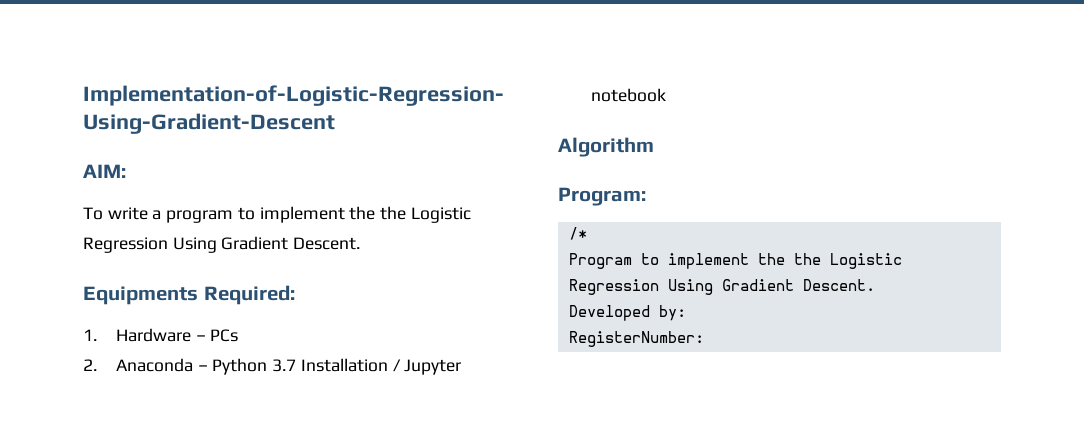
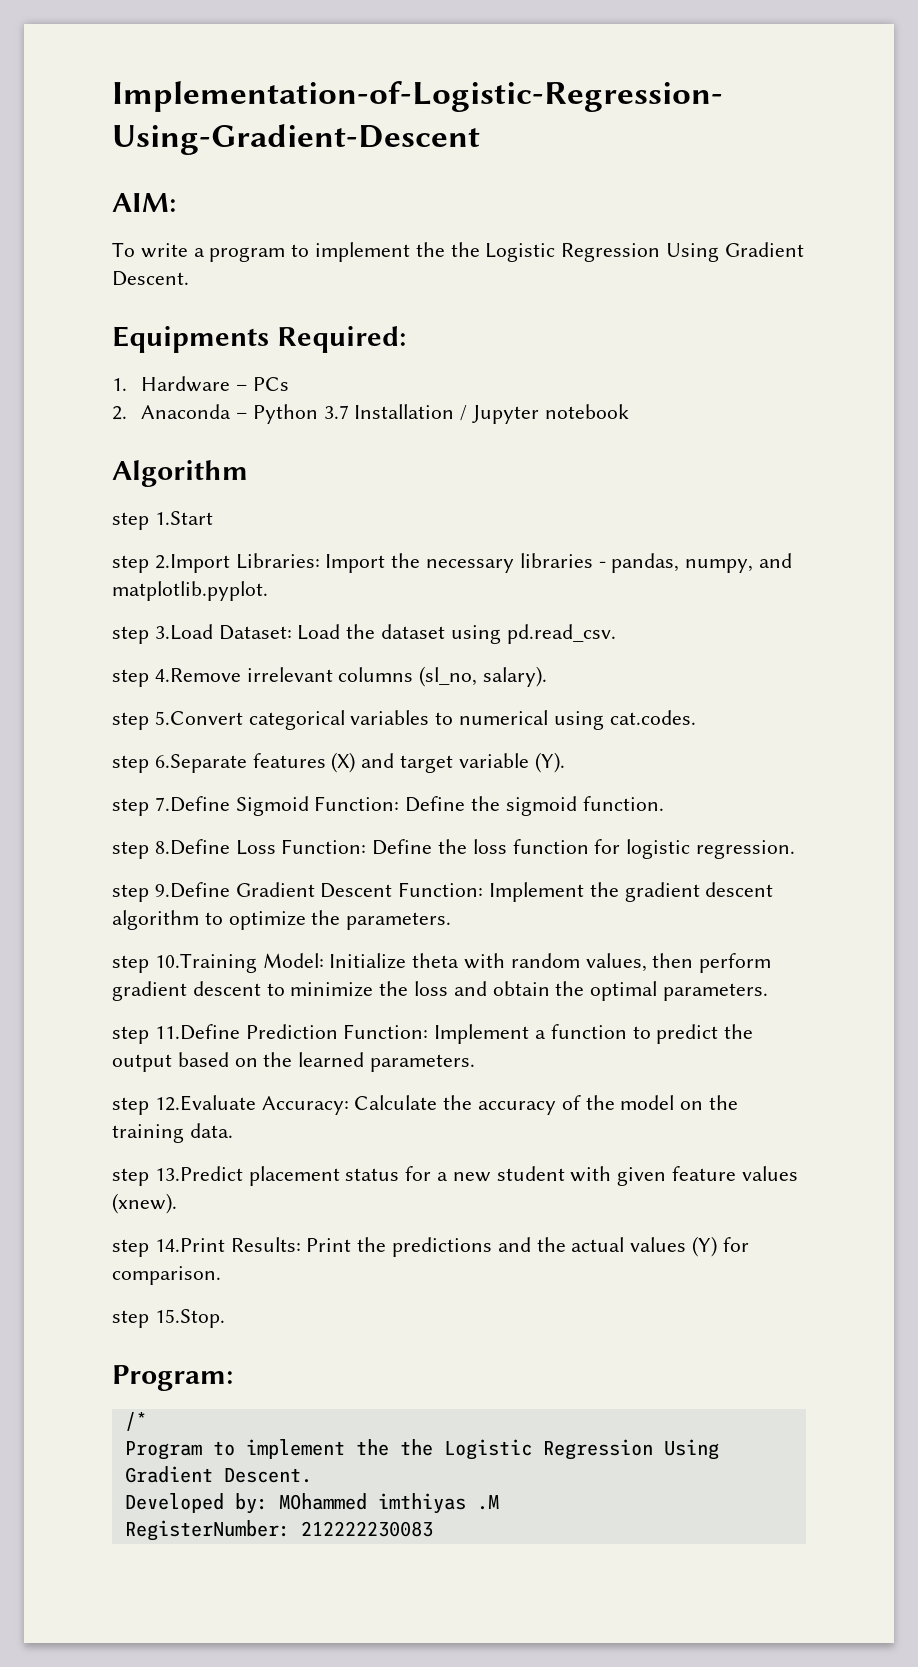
(654, 147) none -> [112,511,213,530] [112,553,793,573] [112,581,268,601] [112,624,616,644] [112,666,548,687] [112,710,696,730] [112,752,565,773] [112,796,664,816] [112,839,796,859] [112,882,774,902] [112,910,452,930] [112,953,772,973] [112,981,769,1001] [112,1024,754,1044] [112,1052,476,1072] [112,1095,739,1115] [112,1123,233,1143] [112,1166,798,1186] [112,1193,177,1214] [112,1236,749,1257] [112,1266,221,1285] [112,1309,225,1328] // step 1.Start // step 2.Import Libraries: Import the necessary libraries - pandas, numpy, and matplotlib.pyplot. // step 3.Load Dataset: Load the dataset using pd.read_csv. // step 4.Remove irrelevant columns (sl_no, salary). // step 5.Convert categorical variables to numerical using cat.codes. // step 6.Separate features (X) and target variable (Y). // step 7.Define Sigmoid Function: Define the sigmoid function. // step 8.Define Loss Function: Define the loss function for logistic regression. // step 9.Define Gradient Descent Function: Implement the gradient descent algorithm to optimize the parameters. // step 10.Training Model: Initialize theta with random values, then perform gradient descent to minimize the loss and obtain the optimal parameters. // step 11.Define Prediction Function: Implement a function to predict the output based on the learned parameters. // step 12.Evaluate Accuracy: Calculate the accuracy of the model on the training data. // step 13.Predict placement status for a new student with given feature values (xnew). // step 14.Print Results: Print the predictions and the actual values (Y) for comparison. // step 15.Stop.
(686, 313) none -> [278,1493,499,1514] MOhammed imthiyas .M
(704, 339) none -> [300,1521,433,1537] 212222230083

